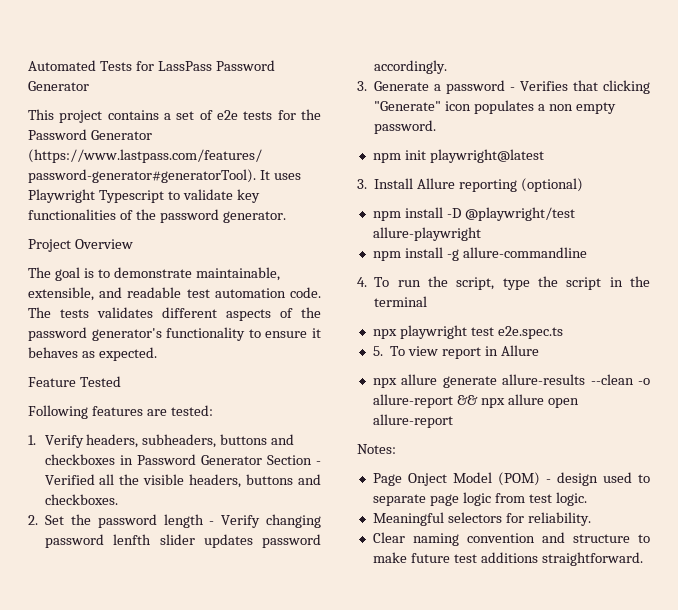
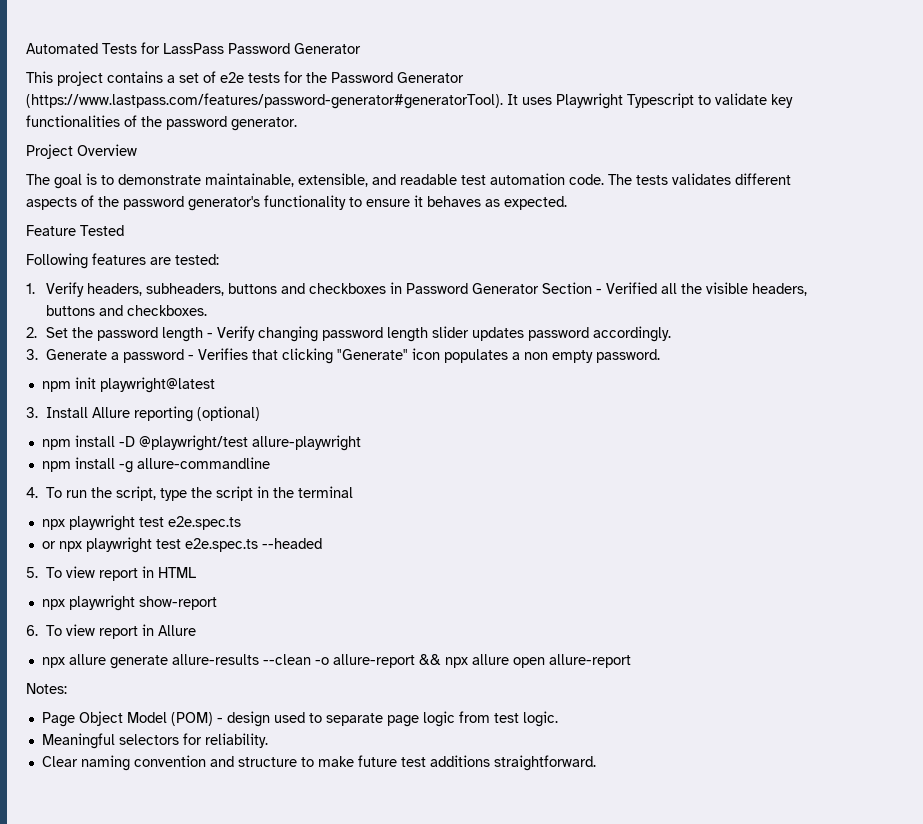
[113,534,152,545] lenfth -> [386,327,428,342] length
[372,346,383,356] 5. -> [41,537,322,553] [26,566,196,581] [41,595,217,611] [26,625,38,636] or npx playwright test e2e.spec.ts --headed // 5. To view report in HTML // npx playwright show-report // 6.
[407,473,447,486] Onject -> [78,711,123,726] Object

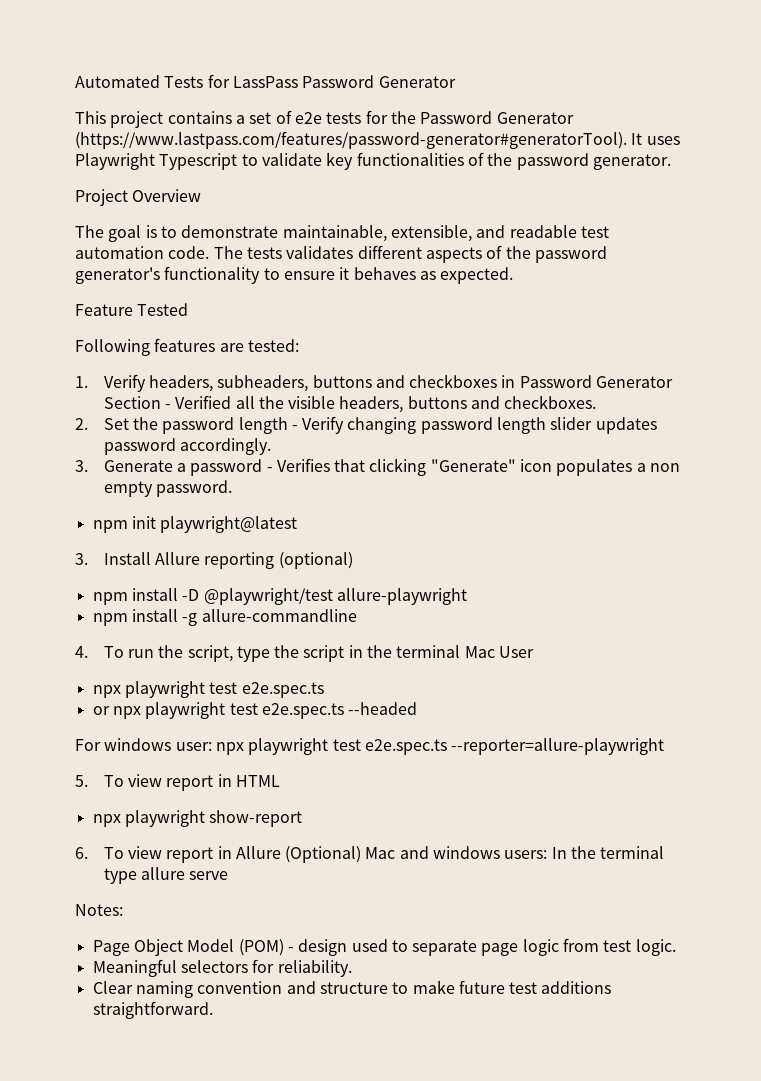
(353, 492) none -> [464,646,535,658] Mac User
(322, 543) none -> [75,738,665,755] // For windows user: npx playwright test e2e.spec.ts --reporter=allure-playwright
[41,654,631,669] // npx allure generate allure-results --clean -o allure-report && npx allure open allure-report -> [285,846,665,863] [103,867,229,884] (Optional) Mac and windows users: In the terminal type allure serve

